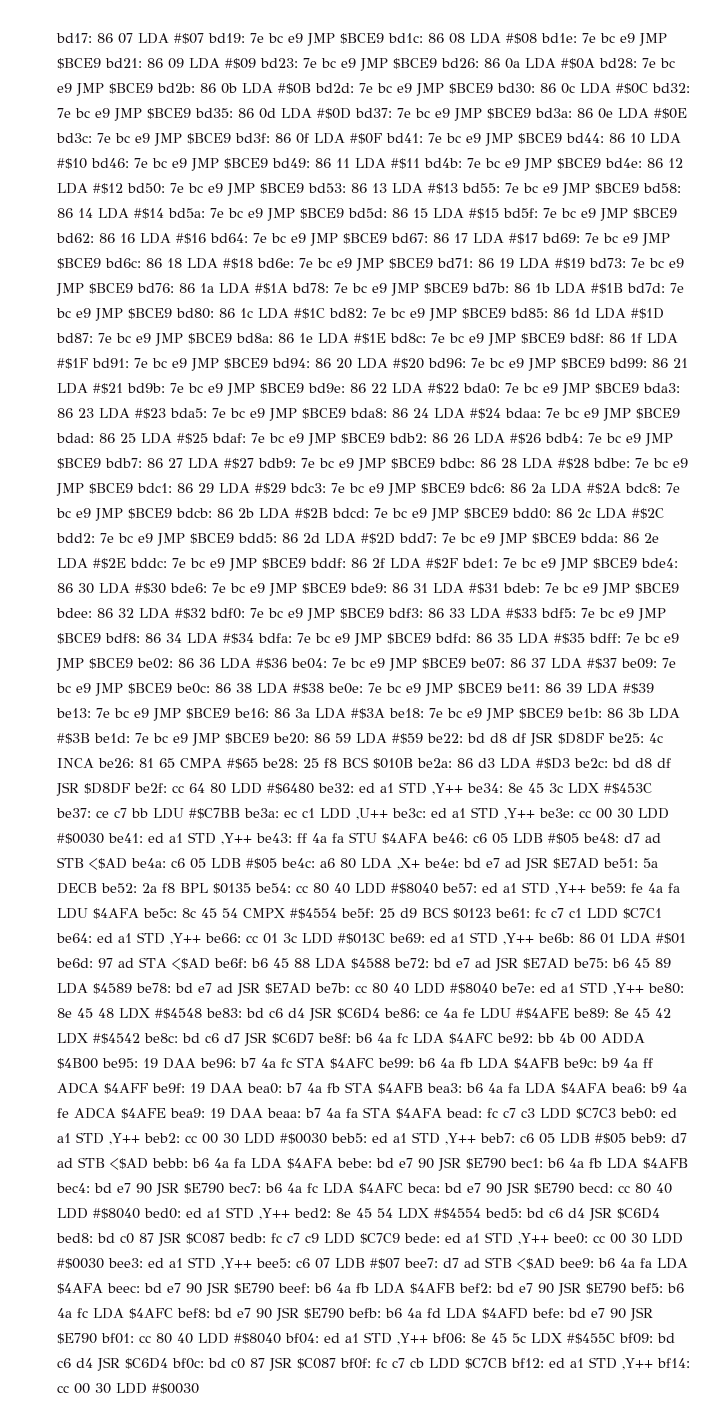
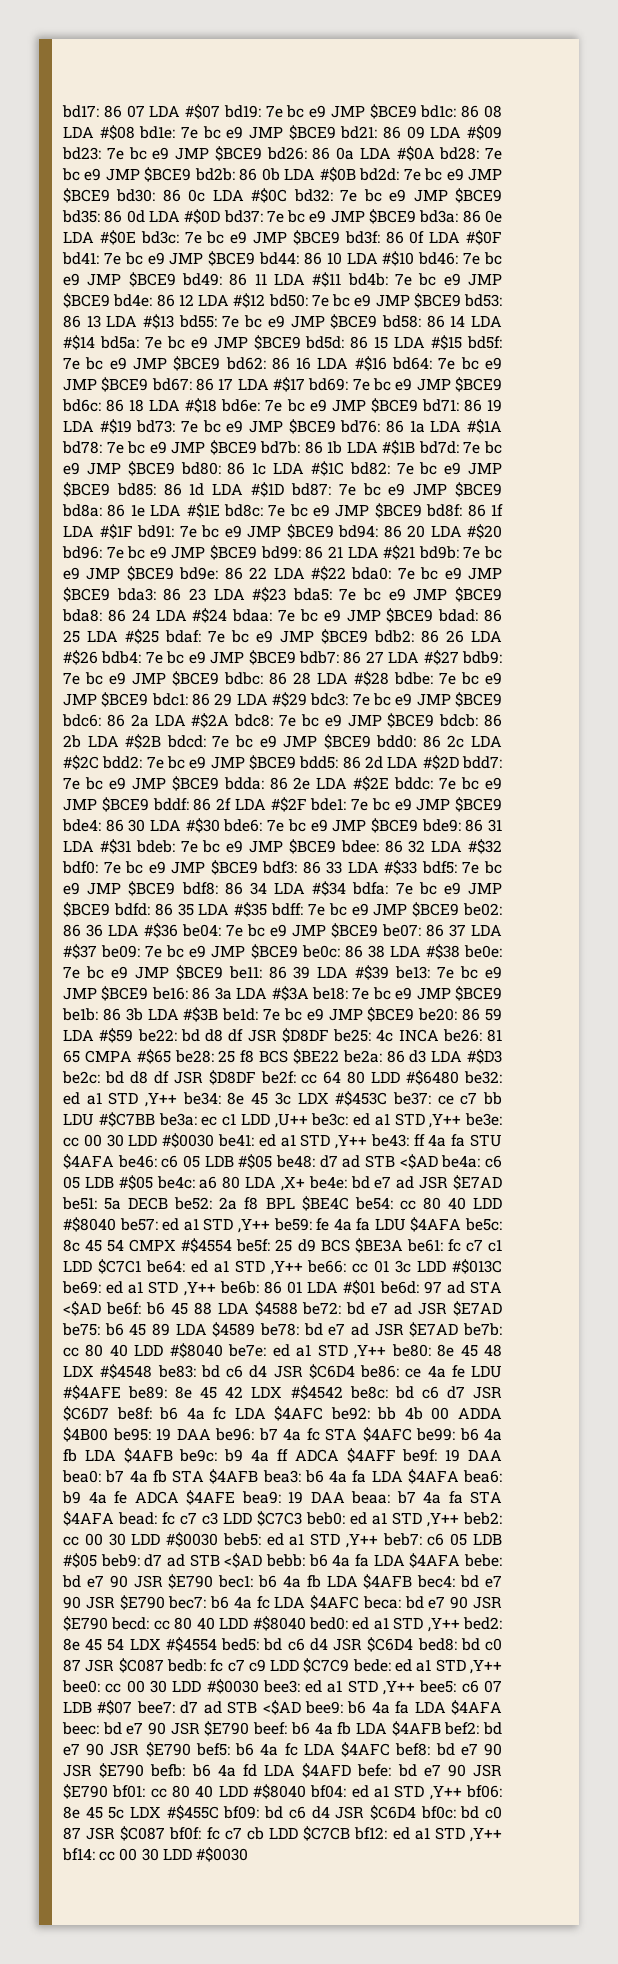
[372,758,413,769] $010B -> [292,1049,339,1064] $BE22
[213,883,251,894] $0135 -> [301,1196,349,1211] $BE4C
[452,908,491,919] $0123 -> [354,1238,403,1253] $BE3A

